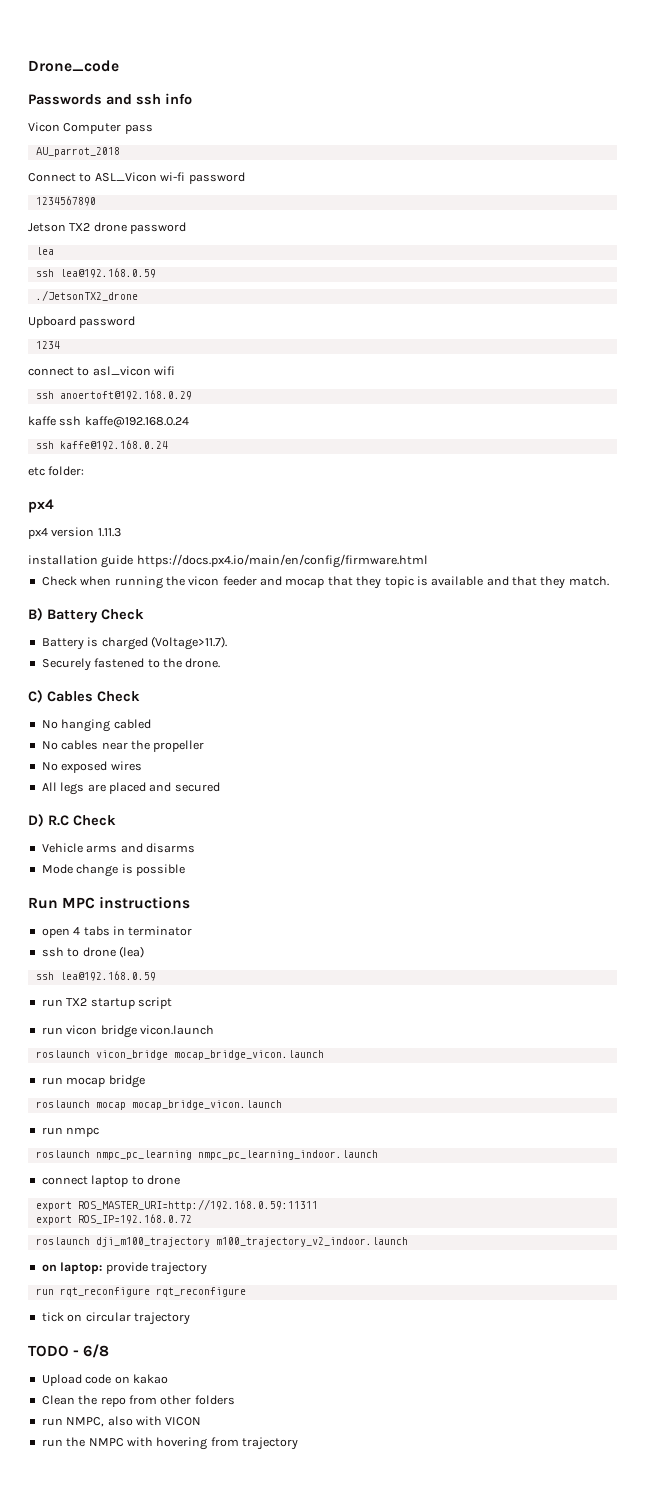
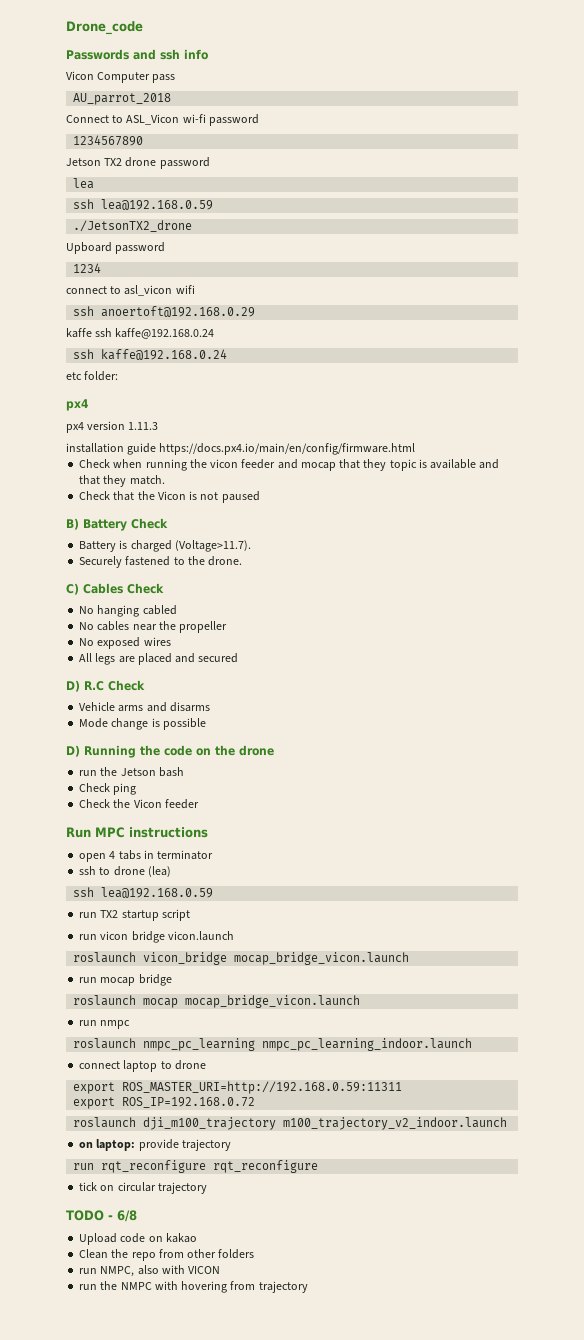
(609, 581) none -> [79,491,260,503] // Check that the Vicon is not paused
(185, 870) none -> [66,745,274,758] [79,767,184,777] [79,783,137,795] [79,799,199,809] // D) Running the code on the drone // run the Jetson bash // Check ping // Check the Vicon feeder

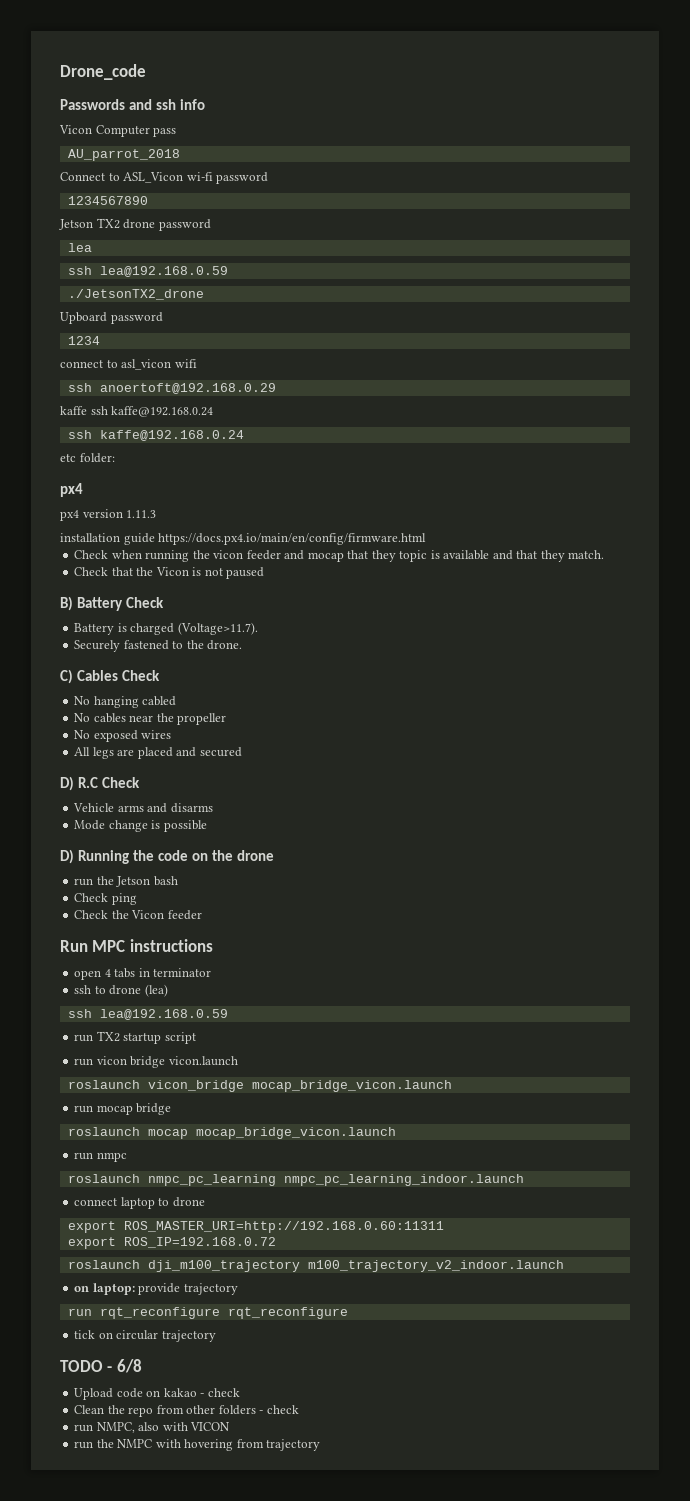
[122,1081,403,1094] ROS_MASTER_URI=http://192.168.0.59:11311 -> [123,1221,444,1233] ROS_MASTER_URI=http://192.168.0.60:11311
(197, 1238) none -> [200,1388,240,1397] - check
(255, 1254) none -> [259,1405,299,1414] - check

